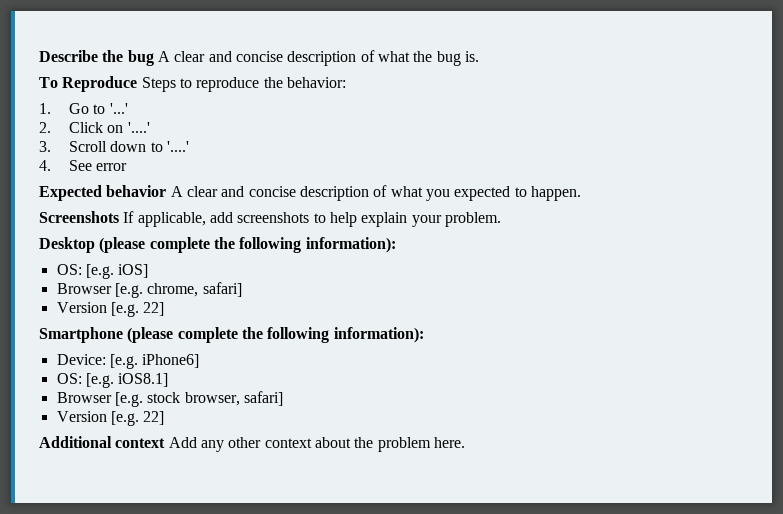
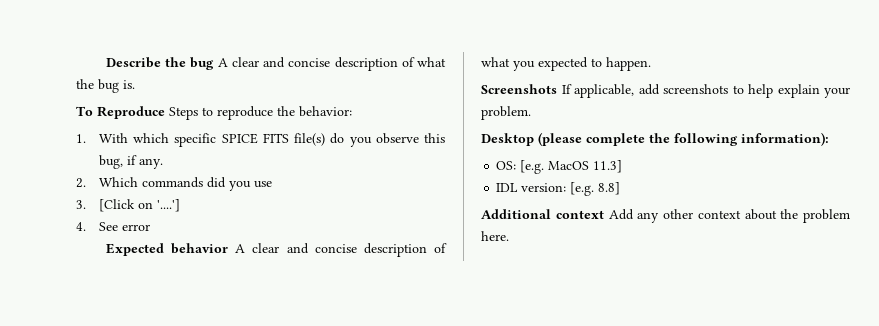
[69,103,128,114] [39,122,150,133] [39,141,190,152] Go to '...' // 2. Click on '....' // 3. Scroll down to '....' -> [98,133,445,147] [98,155,163,169] [76,177,272,191] [76,199,180,212] With which specific SPICE FITS file(s) do you observe this bug, if any. // 2. Which commands did you use // 3. [Click on '....']
[118,264,149,278] [56,282,242,298] [56,302,165,317] [39,327,424,343] [56,354,200,369] [56,373,169,388] [56,391,283,407] [56,411,165,426] iOS] // Browser [e.g. chrome, safari] // Version [e.g. 22] // Smartphone (please complete the following information): // Device: [e.g. iPhone6] // OS: [e.g. iOS8.1] // Browser [e.g. stock browser, safari] // Version [e.g. 22] -> [548,160,623,173] [496,182,621,196] MacOS 11.3] // IDL version: [e.g. 8.8]

